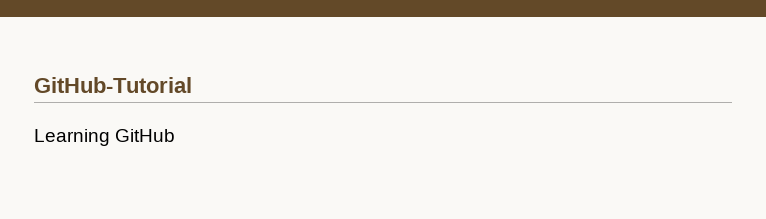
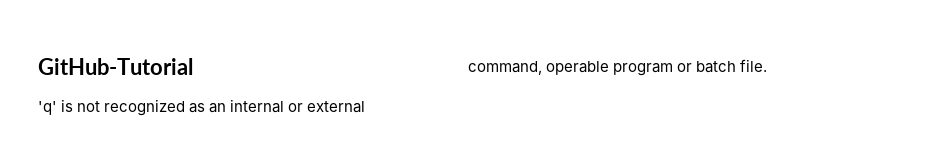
[34,129,176,146] Learning GitHub -> [38,99,366,116] [468,59,768,76] 'q' is not recognized as an internal or external command, operable program or batch file.

